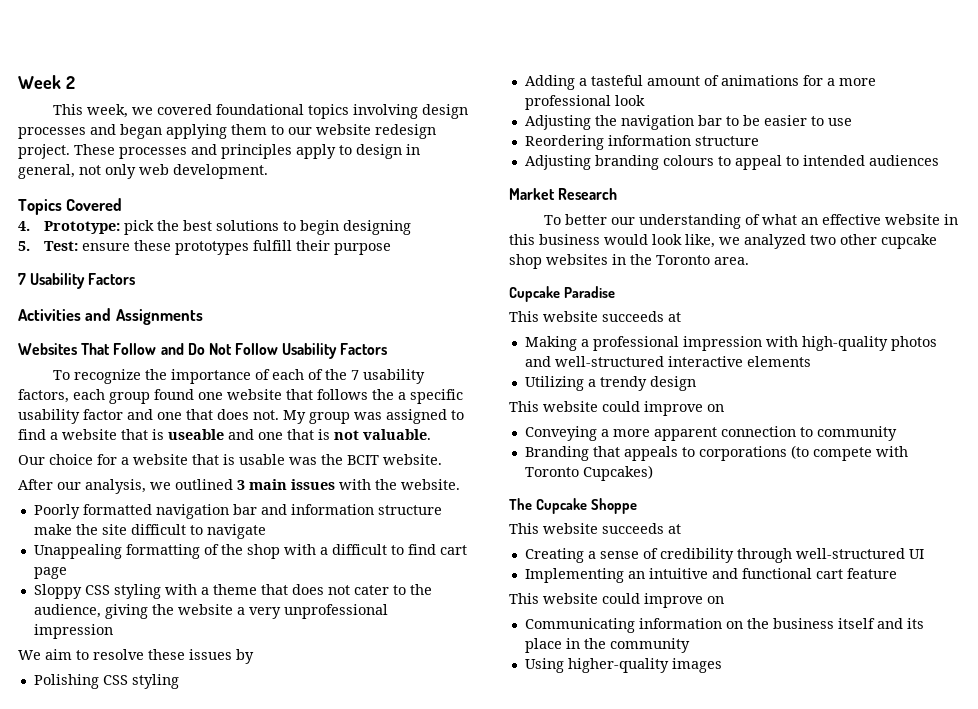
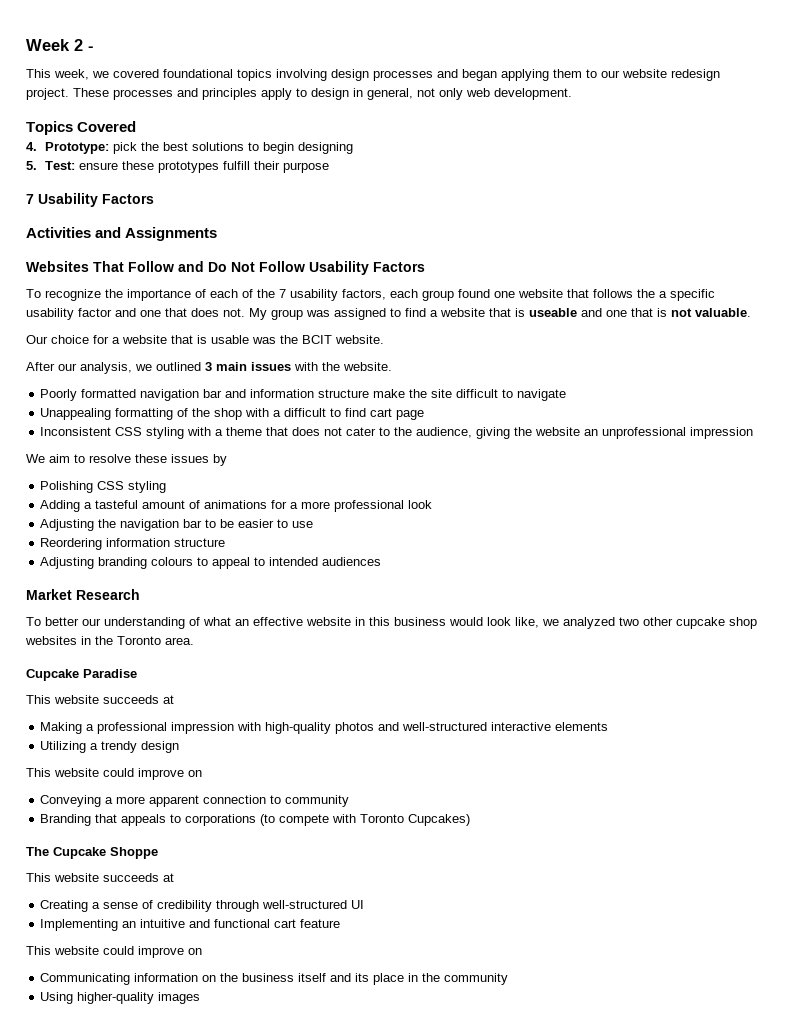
(75, 82) none -> [88,46,94,51] -
[33,584,82,599] Sloppy -> [40,427,112,436] Inconsistent
[236,607,281,619] a very -> [584,429,599,436] an

